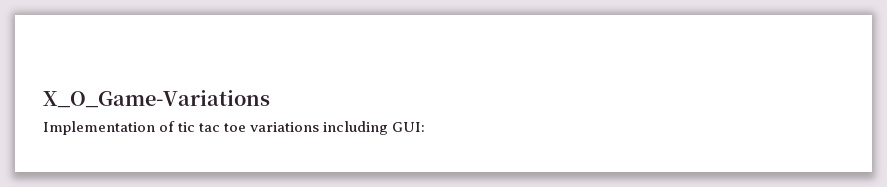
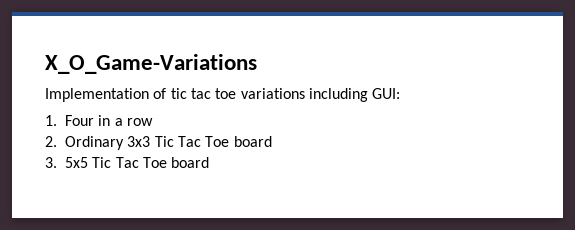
(426, 127) none -> [45,115,153,126] [45,136,272,150] [45,157,210,168] // 1. Four in a row // 2. Ordinary 3x3 Tic Tac Toe board // 3. 5x5 Tic Tac Toe board

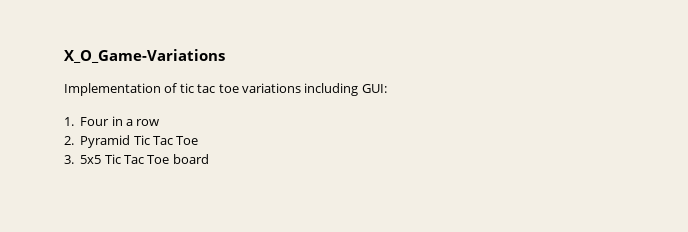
[65,136,272,150] Ordinary 3x3 Tic Tac Toe board -> [80,135,199,148] Pyramid Tic Tac Toe

